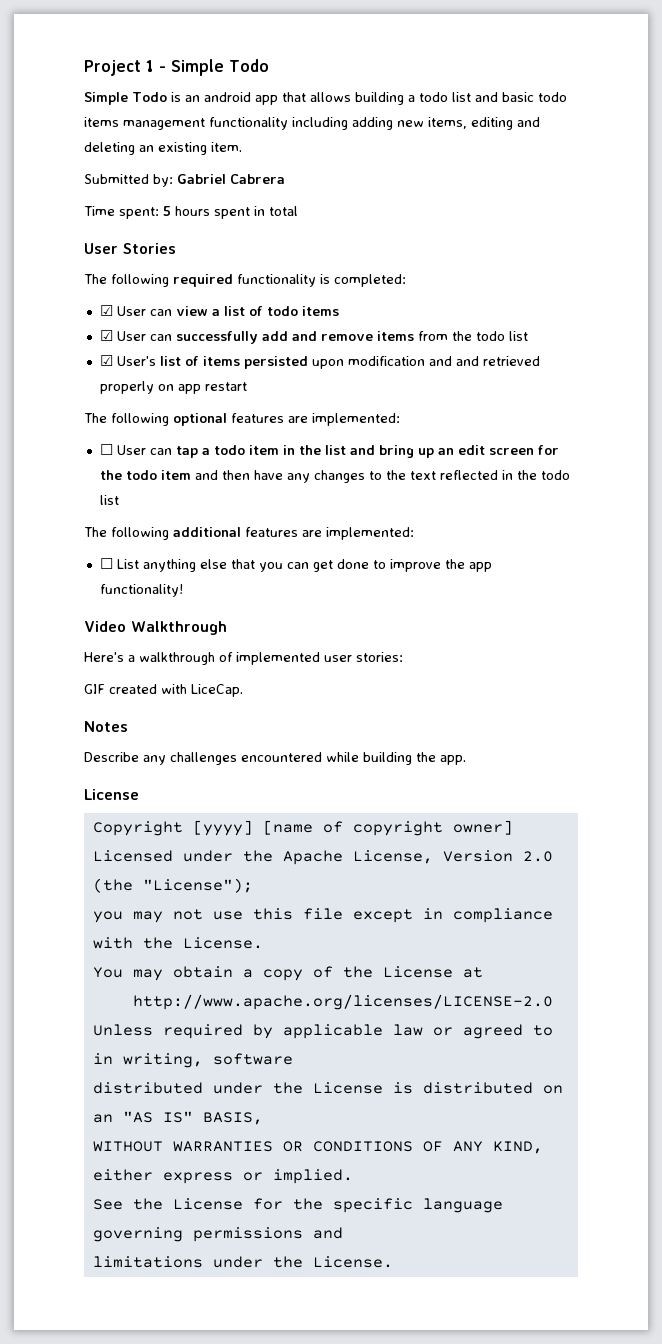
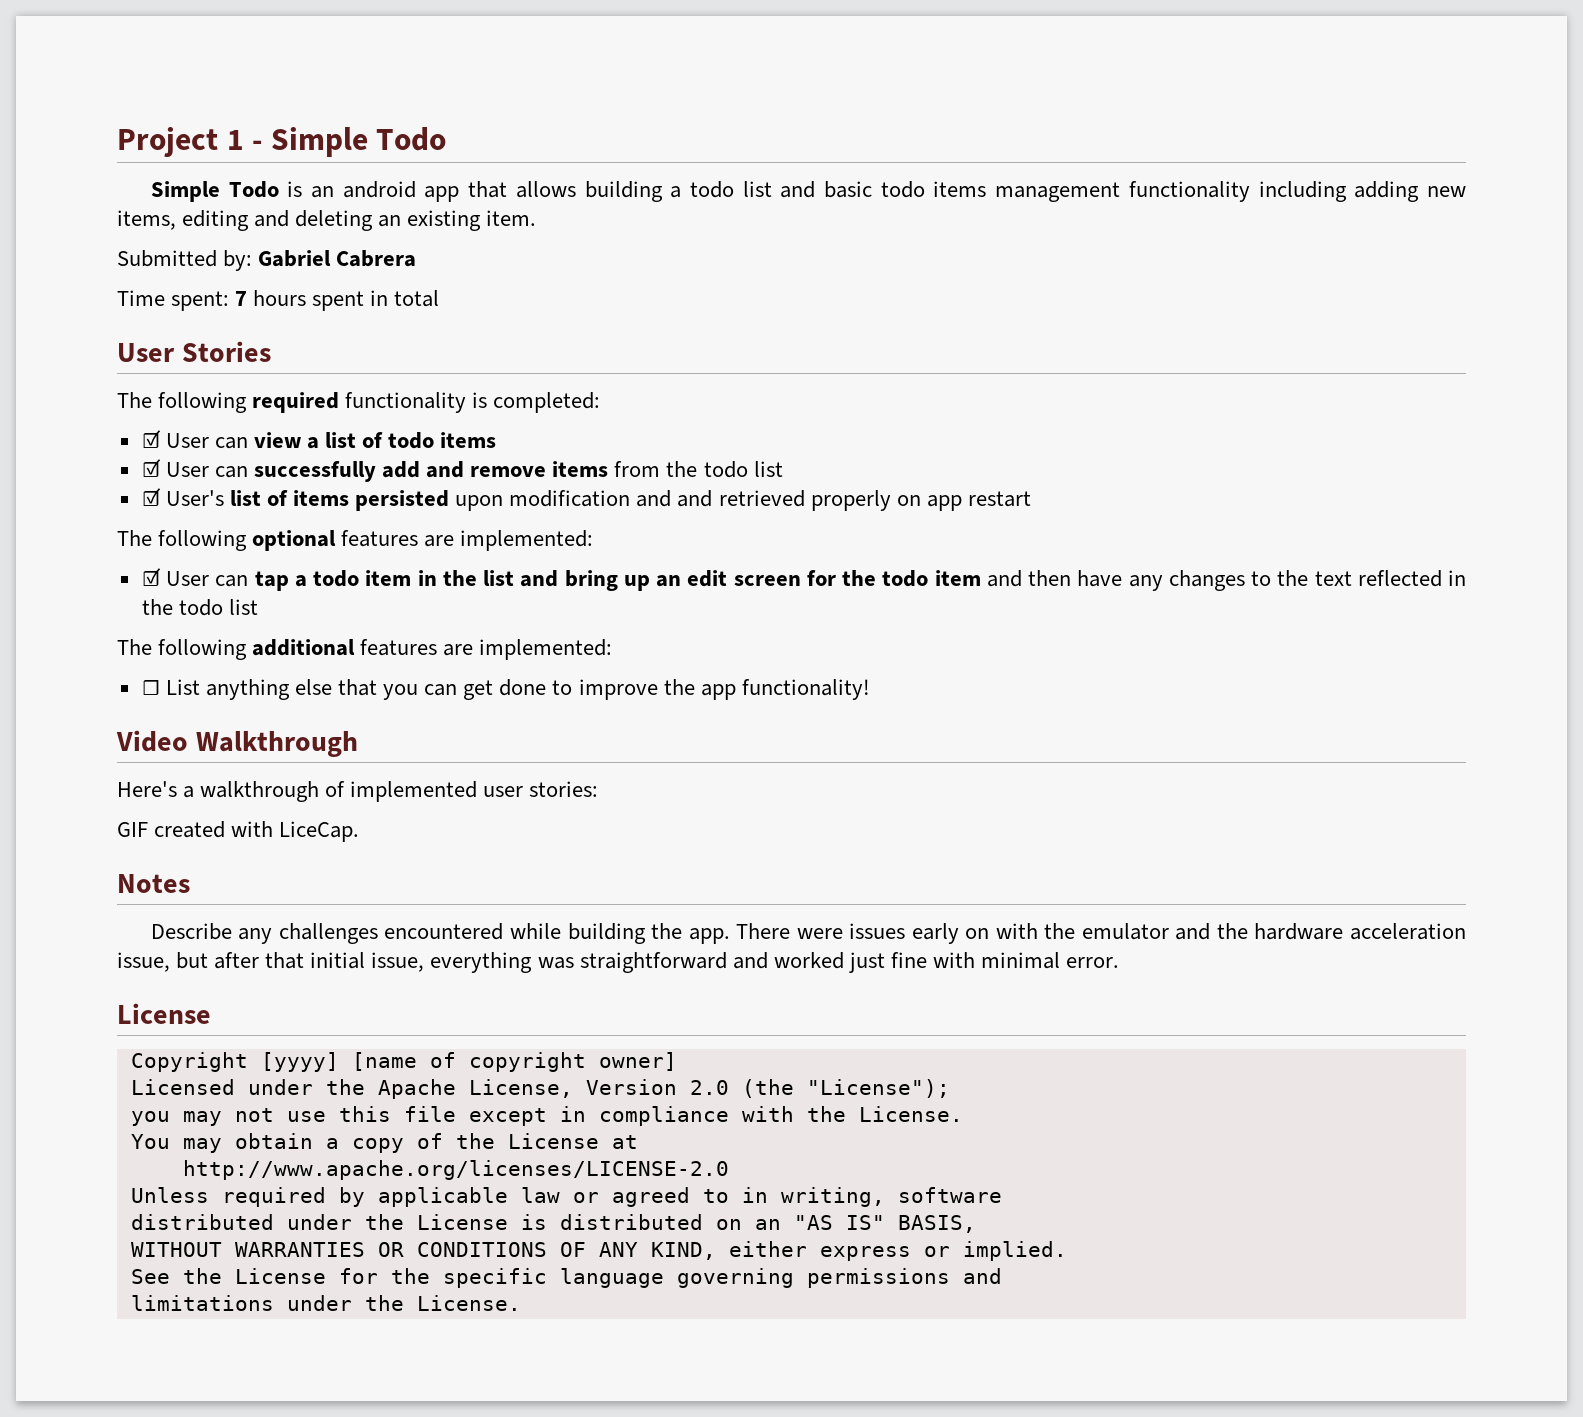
[163,206,171,216] 5 -> [235,291,248,306] 7
[99,444,113,455] ☐ -> [141,568,161,586] ☑
(466, 760) none -> [736,923,1467,944] [117,952,1120,973] There were issues early on with the emulator and the hardware acceleration issue, but after that initial issue, everything was straightforward and worked just fine with minimal error.

